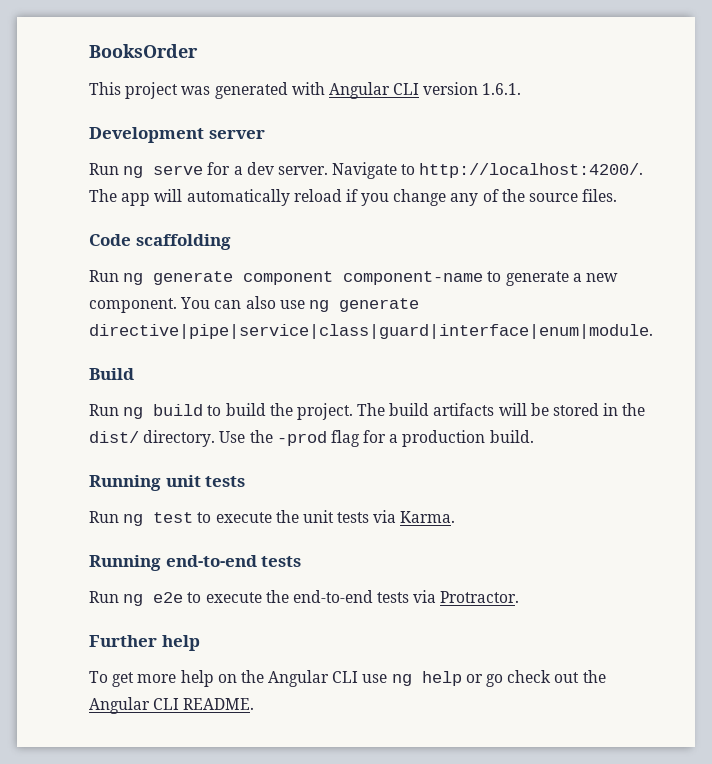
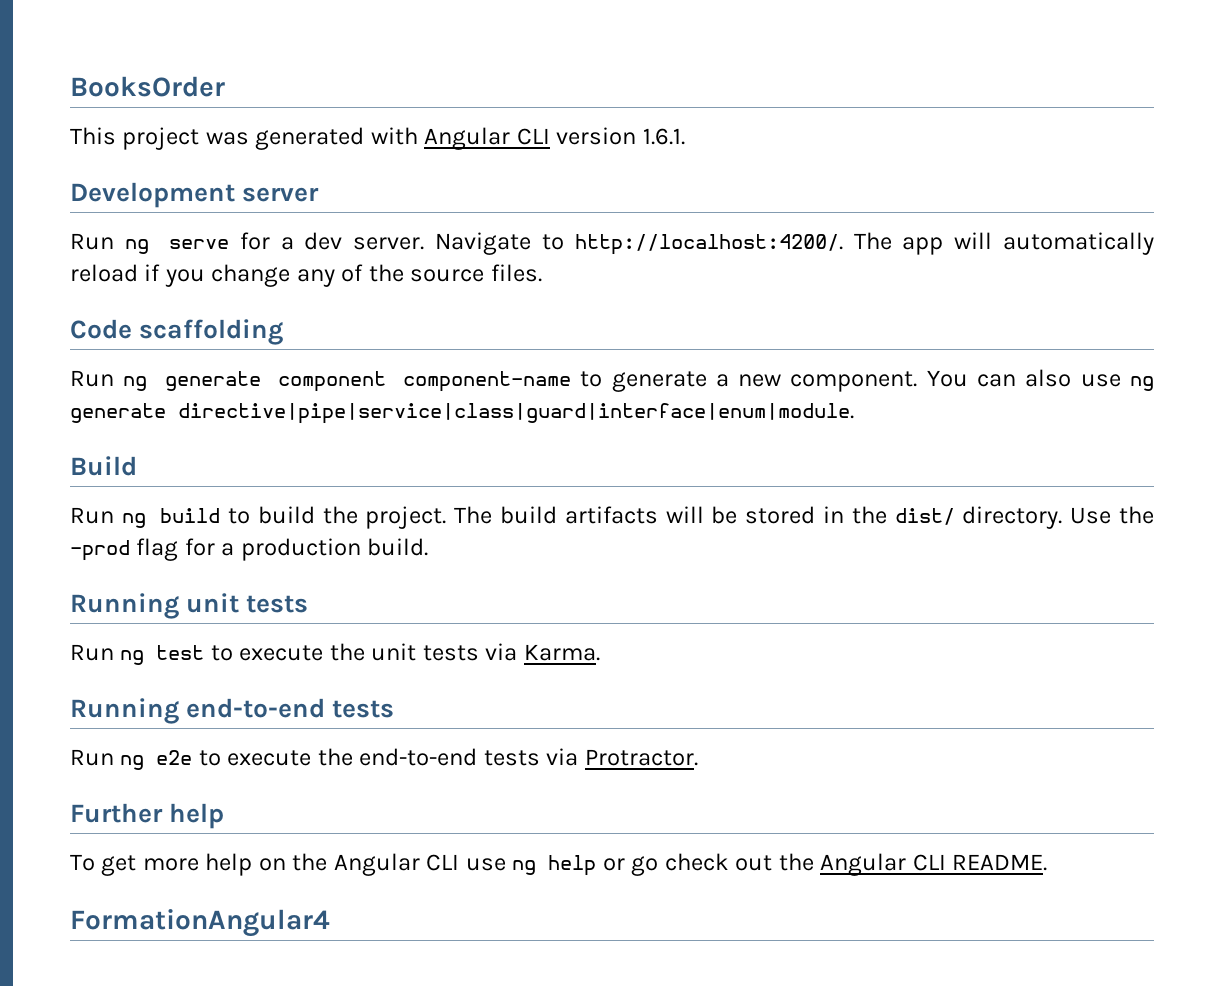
(255, 704) none -> [70,909,330,937] // FormationAngular4

